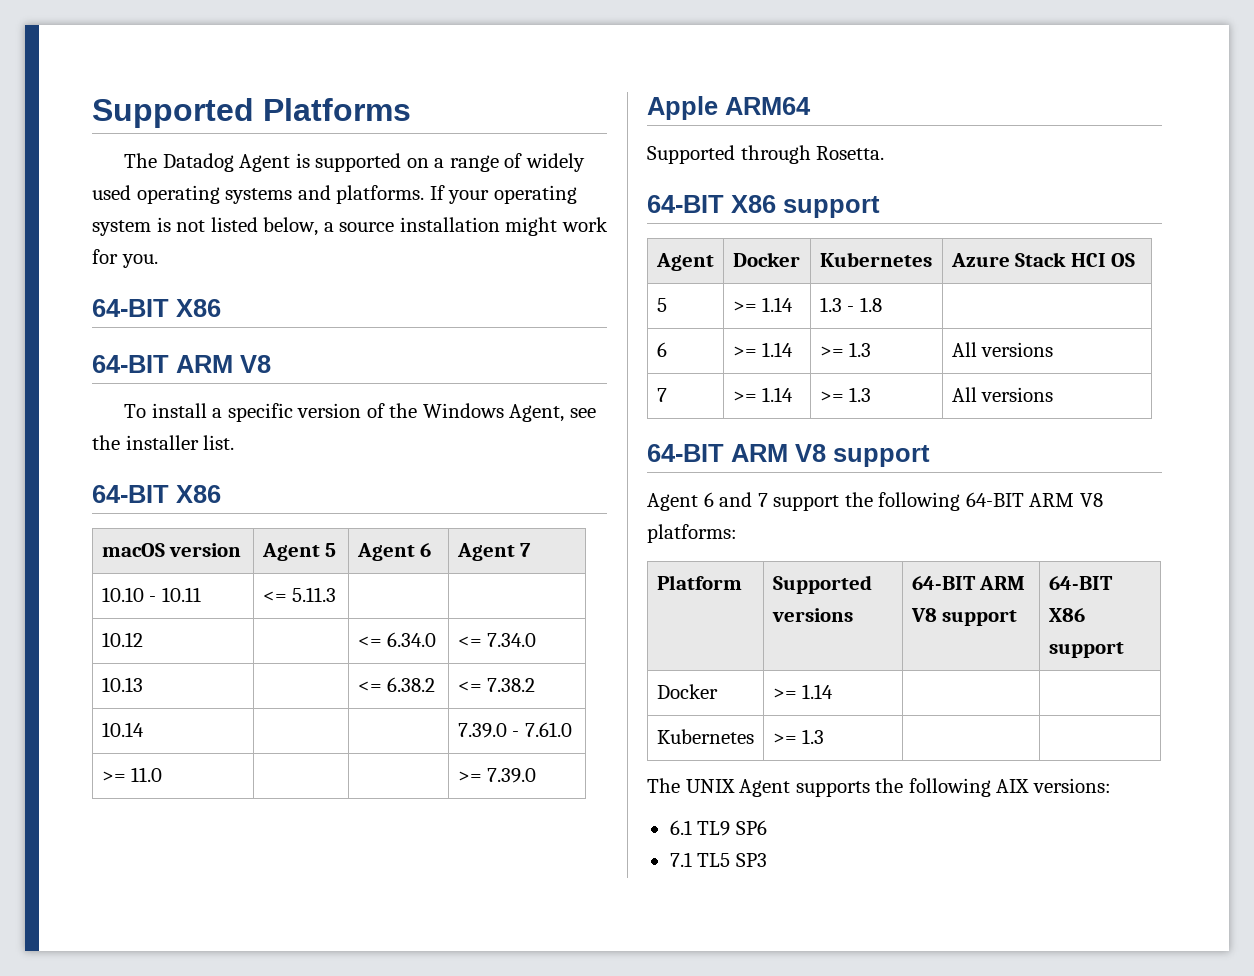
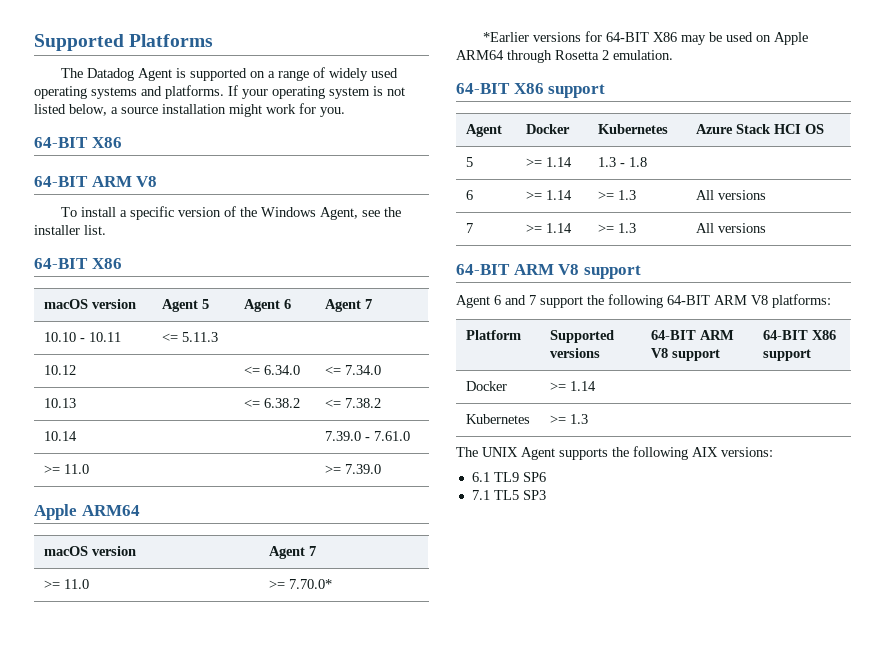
[647,145,885,164] // Supported through Rosetta. -> [43,546,136,556] [268,546,316,559] [43,579,89,589] [268,579,332,589] [483,31,809,45] [456,50,673,63] // macOS version | Agent 7 // >= 11.0 | >= 7.70.0* // *Earlier versions for 64-BIT X86 may be used on Apple ARM64 through Rosetta 2 emulation.

